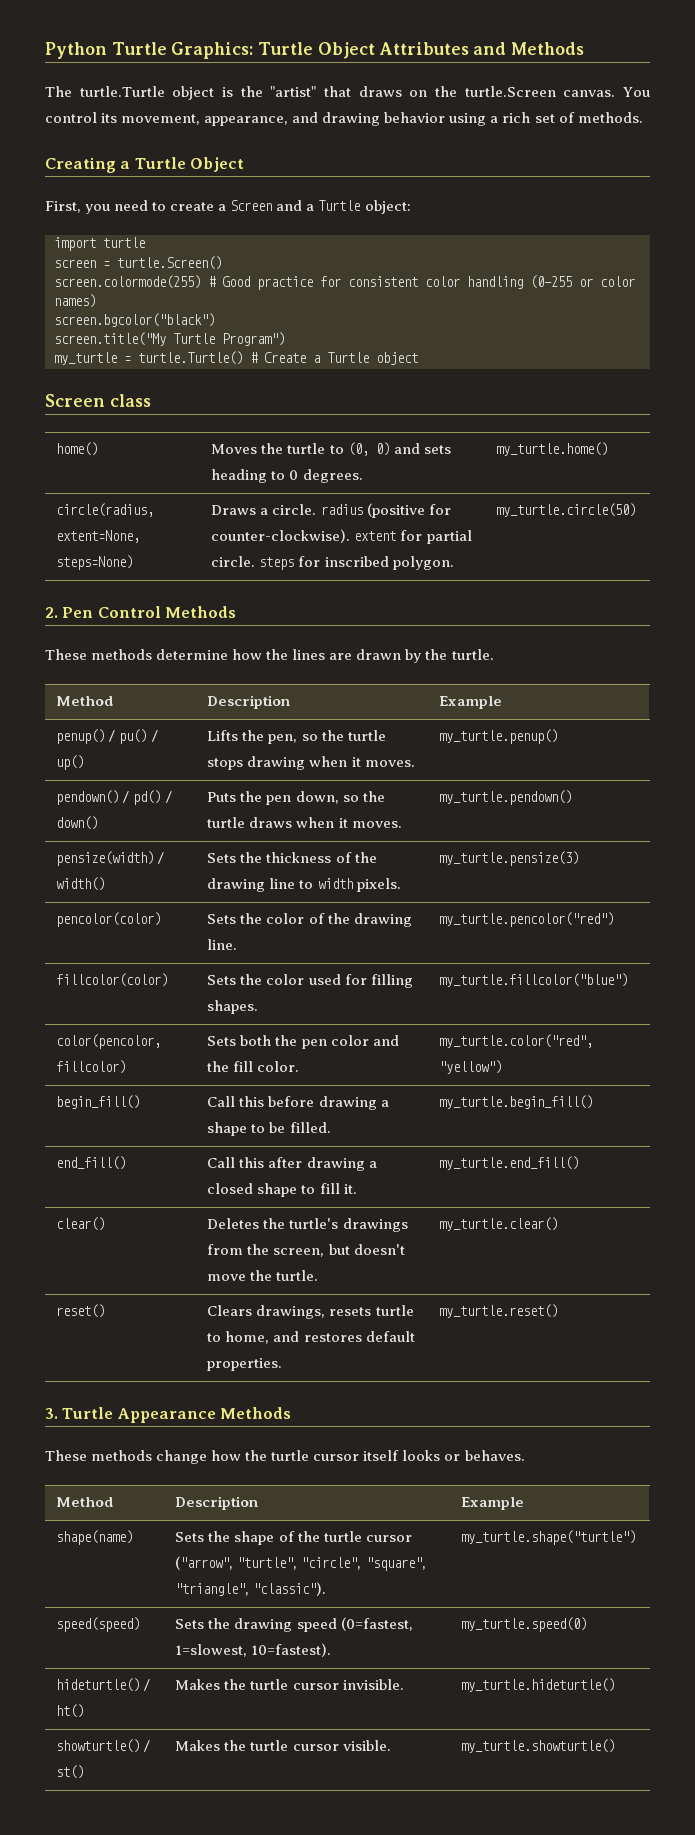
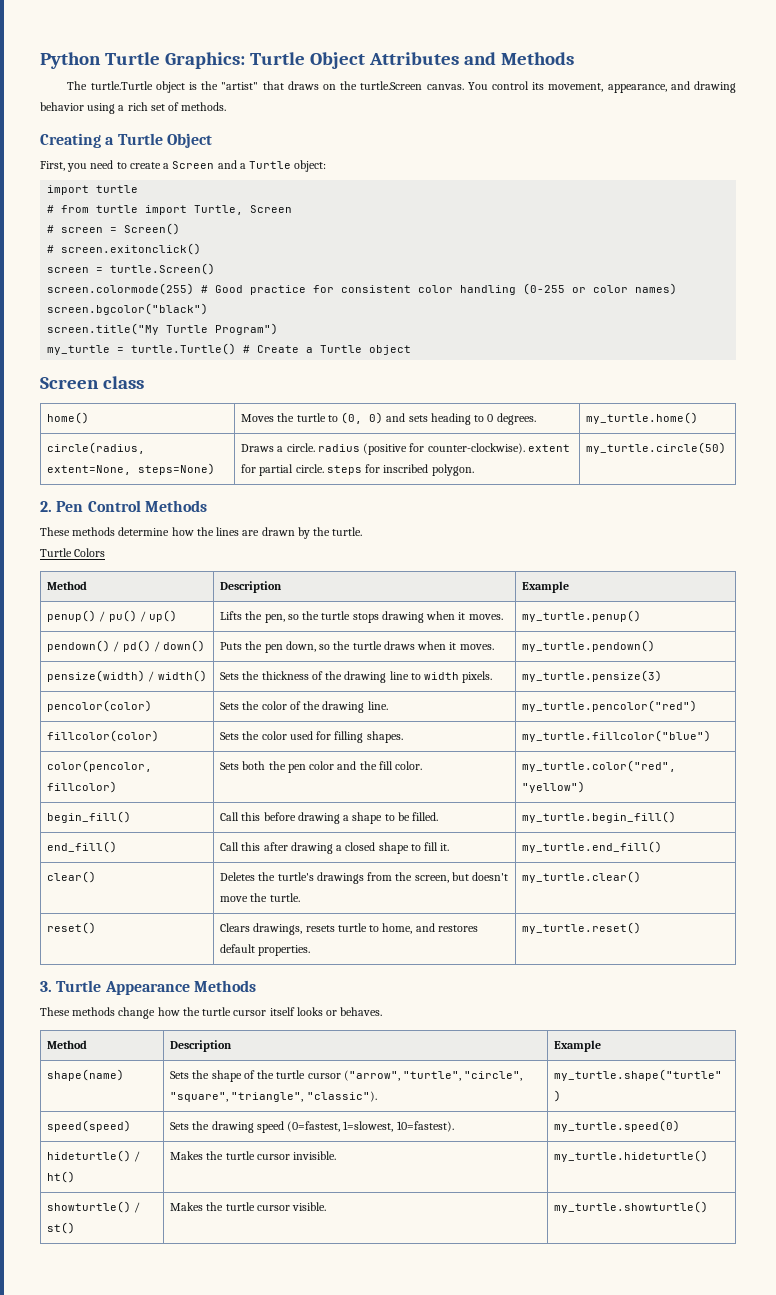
(145, 242) none -> [47,205,293,215] [47,223,181,235] [47,243,202,255] // # from turtle import Turtle, Screen // # screen = Screen() // # screen.exitonclick()
(494, 654) none -> [40,548,106,557] // Turtle Colors

